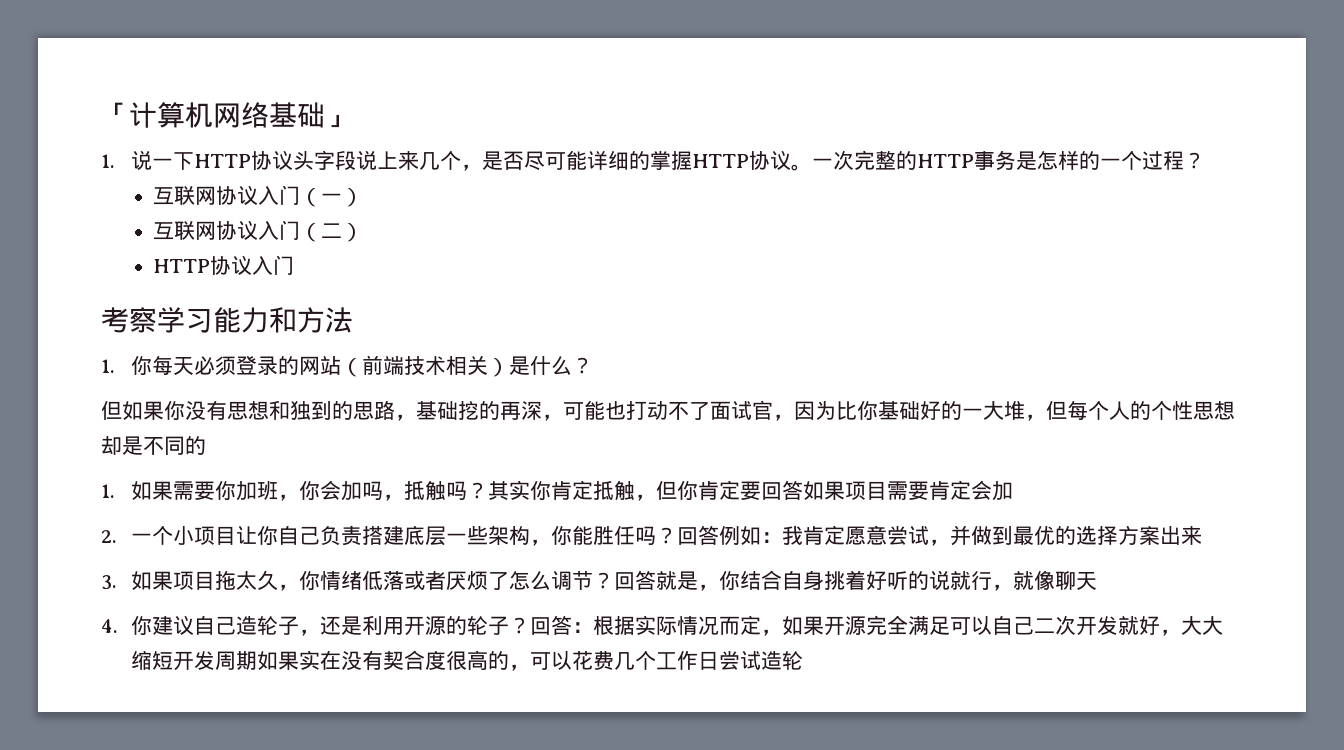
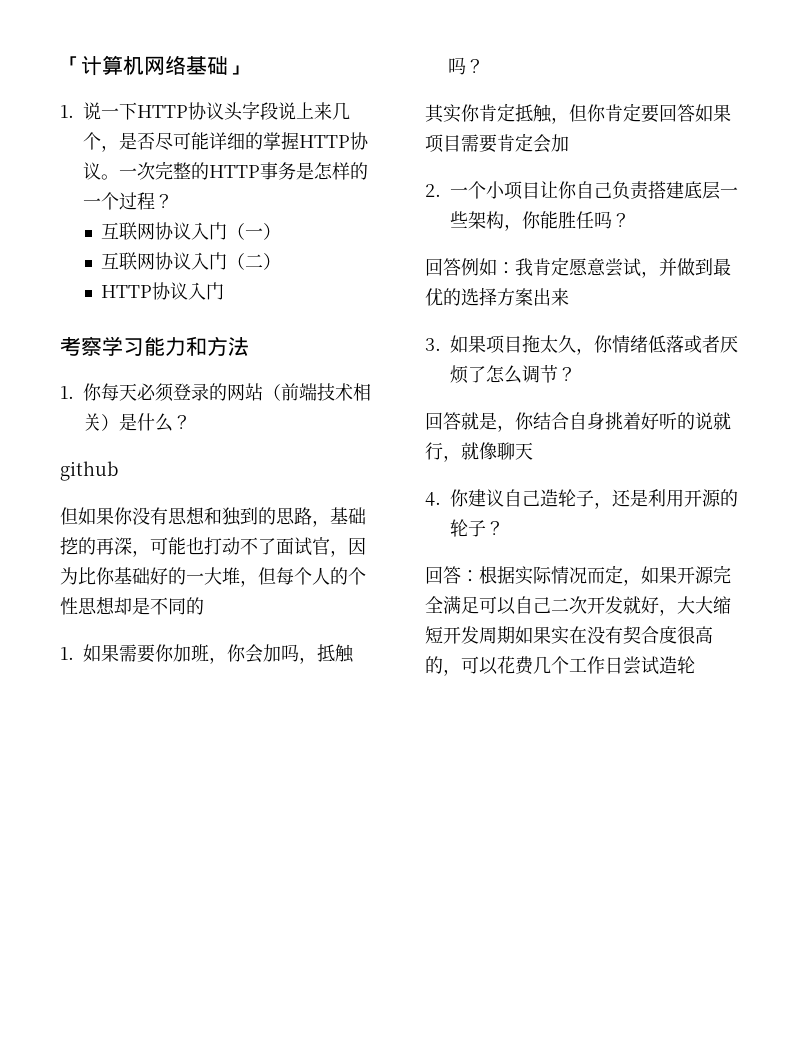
(593, 365) none -> [60,461,118,481] // github
(488, 490) none -> (484, 66) //
(677, 535) none -> (630, 220) //
(614, 580) none -> (576, 374) //
(530, 625) none -> (504, 528) //

